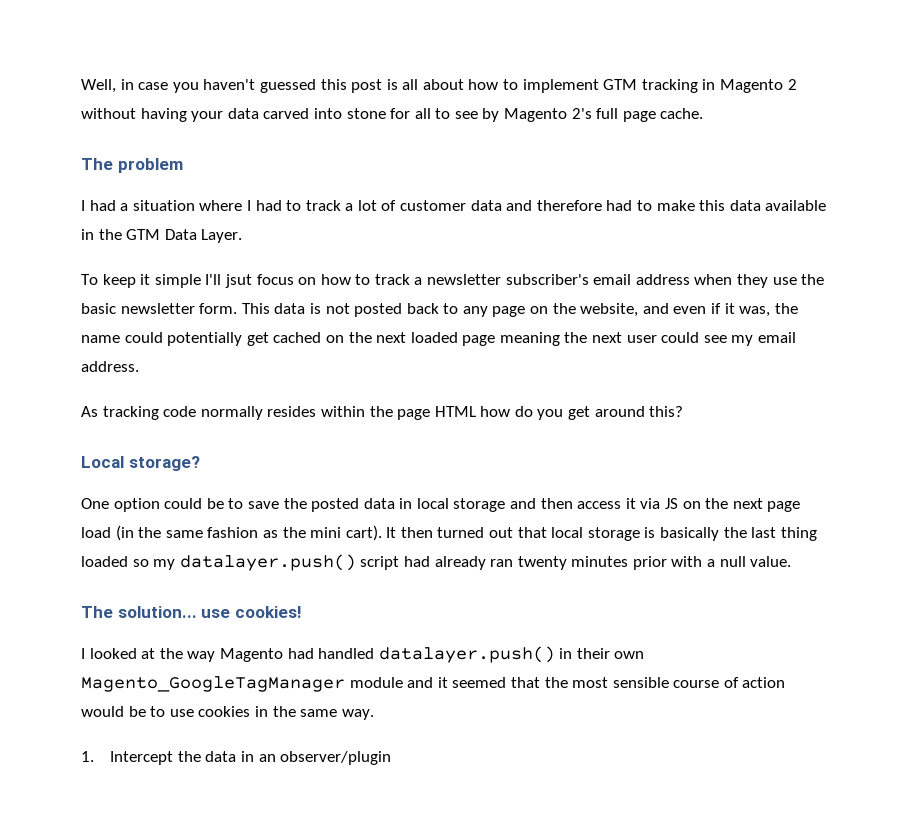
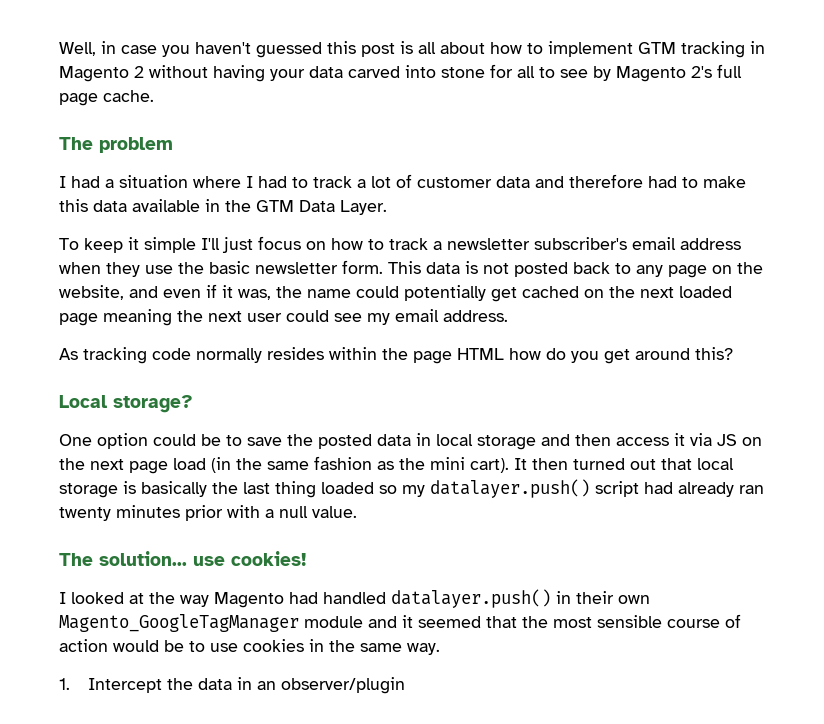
[224,274,252,288] jsut -> [222,237,253,253] just

